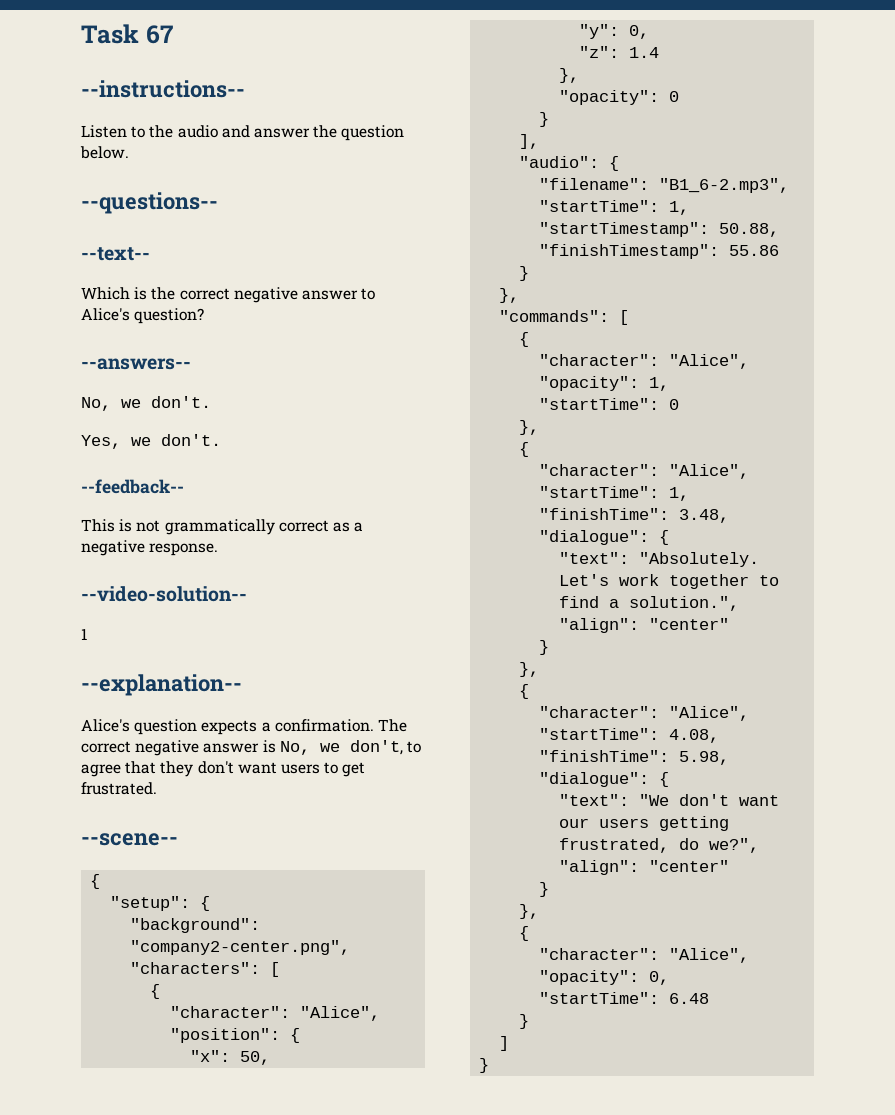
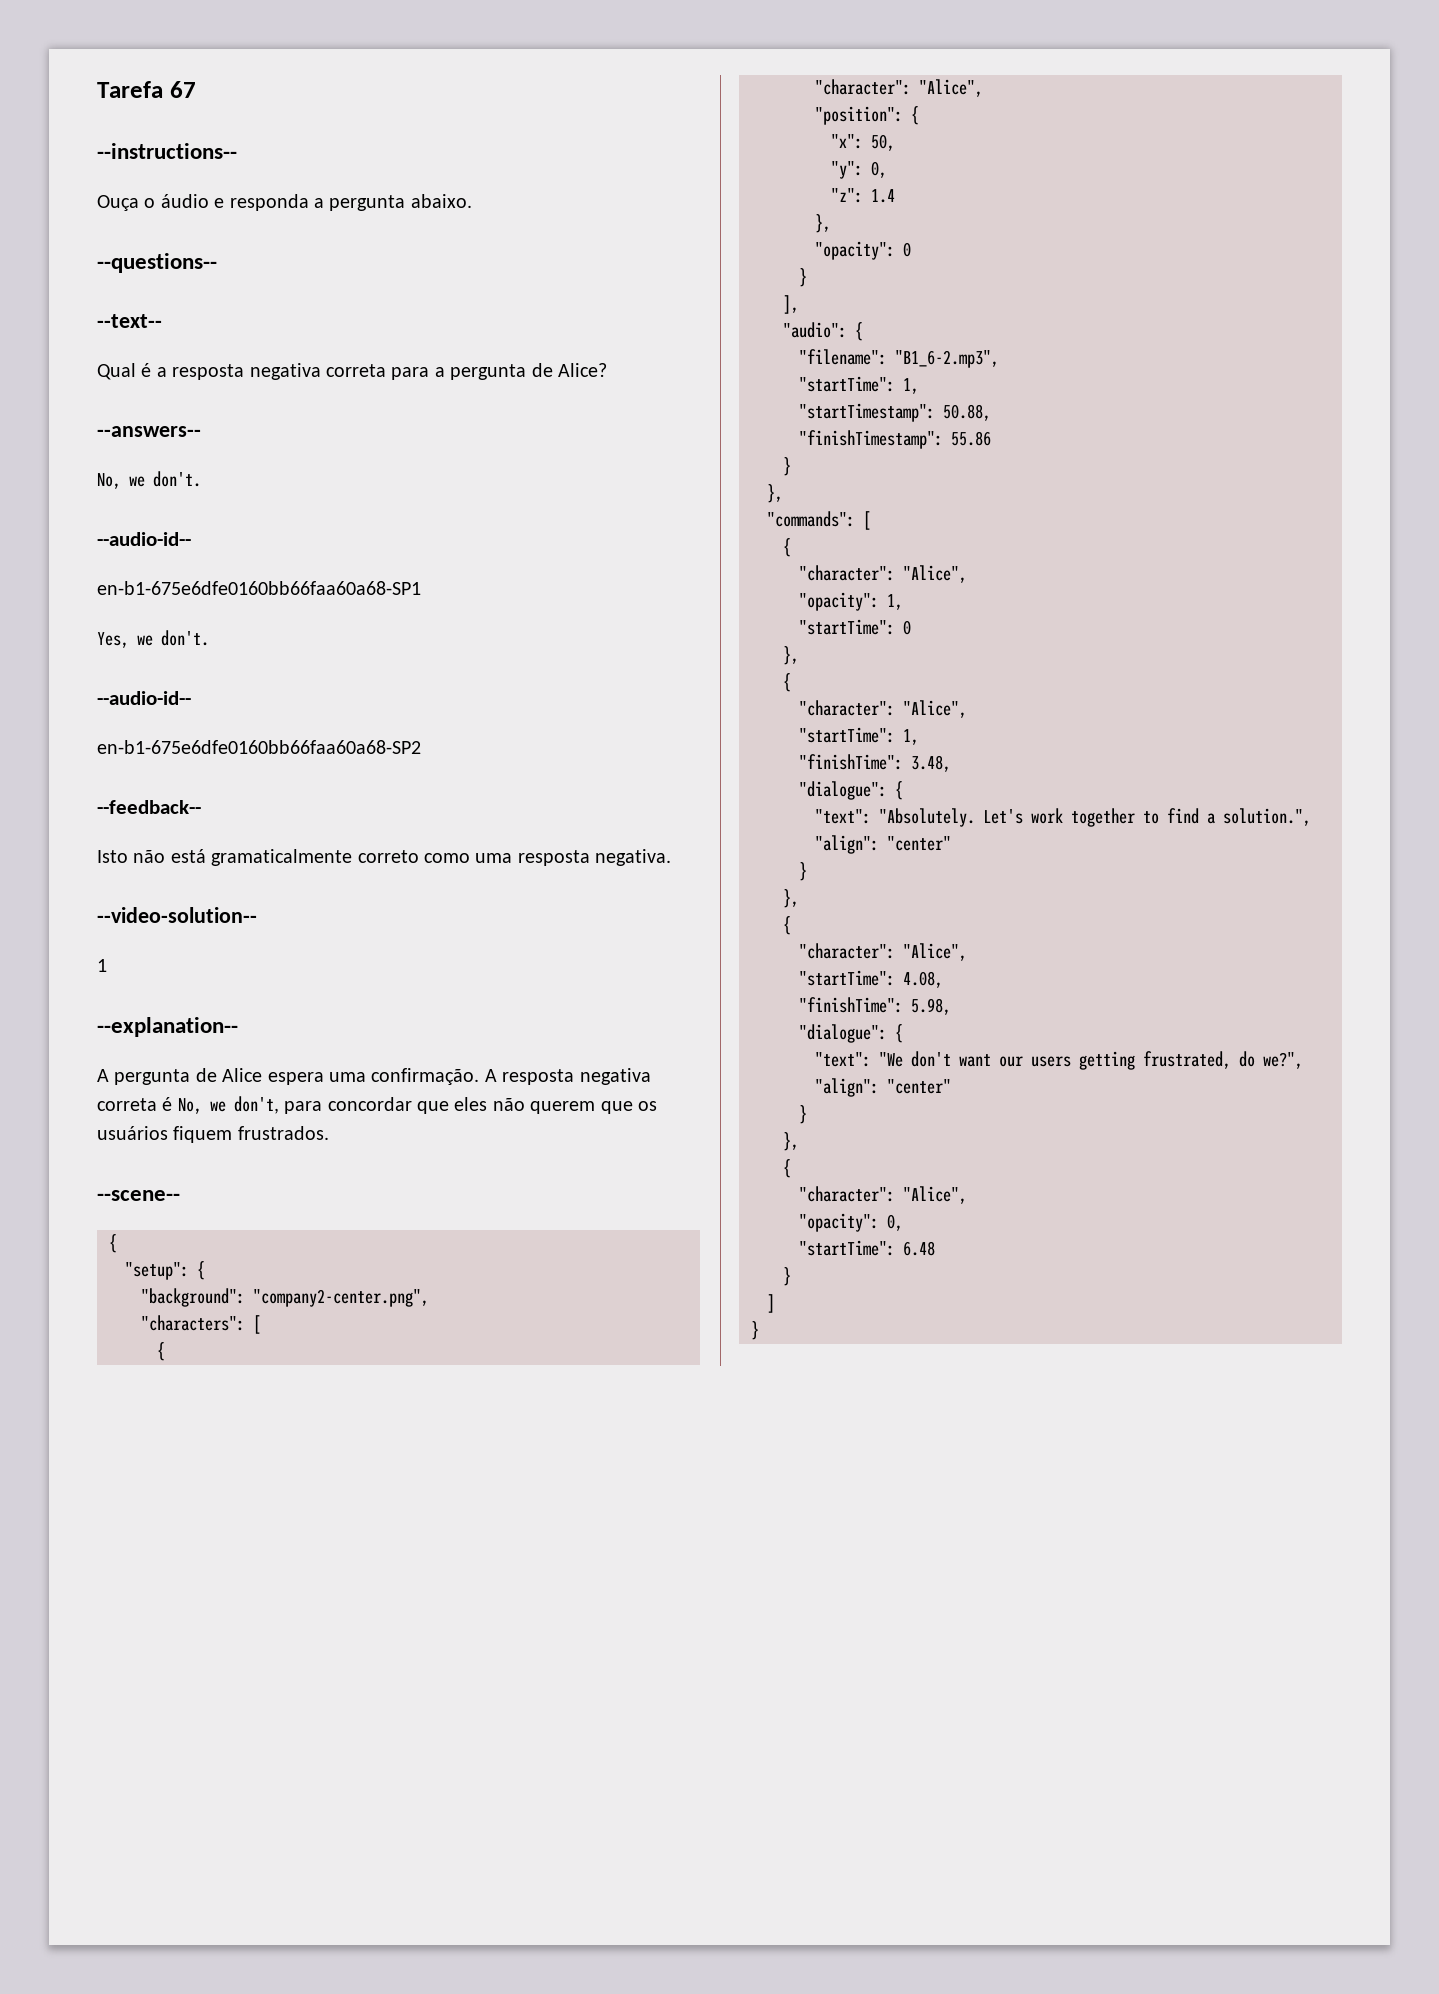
[81,24,139,44] Task -> [97,81,163,98] Tarefa
[81,125,405,141] [80,146,129,159] [81,192,218,214] [81,247,150,261] [81,287,376,303] [81,308,205,324] Listen to the audio and answer the question below. // --questions-- // --text-- // Which is the correct negative answer to Alice's question? -> [97,194,472,211] [97,253,217,273] [97,314,162,328] [97,363,607,380] Ouça o áudio e responda a pergunta abaixo. // --questions-- // --text-- // Qual é a resposta negativa correta para a pergunta de Alice?
(211, 402) none -> [97,532,191,546] [97,581,421,595] // --audio-id-- // en-b1-675e6dfe0160bb66faa60a68-SP1
(221, 440) none -> [97,691,191,705] [97,740,421,754] // --audio-id-- // en-b1-675e6dfe0160bb66faa60a68-SP2
[81,519,364,535] [81,540,219,556] [81,586,247,602] [81,628,87,640] [81,674,242,696] [81,719,407,735] [81,740,421,756] [81,761,366,777] [81,782,157,795] This is not grammatically correct as a negative response. // --video-solution-- // 1 // --explanation-- // Alice's question expects a confirmation. The correct negative answer is No, we don't, to agree that they don't want users to get frustrated. -> [97,849,672,866] [97,907,257,923] [97,959,107,972] [97,1017,238,1037] [97,1068,651,1085] [97,1096,657,1114] [97,1126,329,1143] Isto não está gramaticalmente correto como uma resposta negativa. // --video-solution-- // 1 // --explanation-- // A pergunta de Alice espera uma confirmação. A resposta negativa correta é No, we don't, para concordar que eles não querem que os usuários fiquem frustrados.

